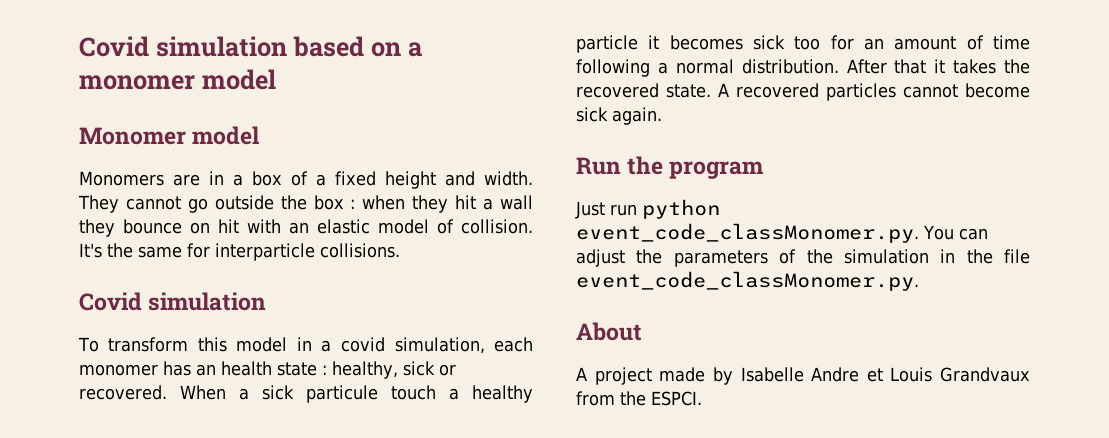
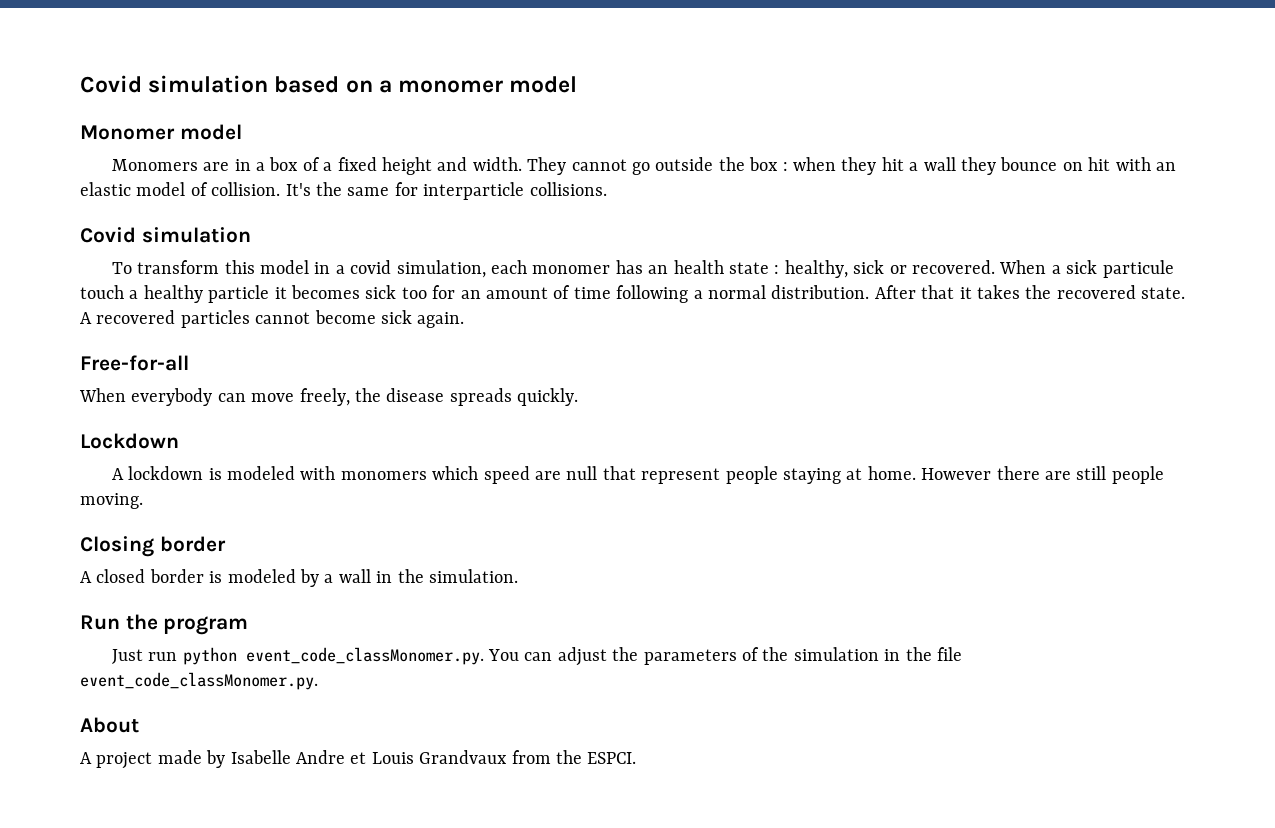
(662, 116) none -> [80,355,189,371] [79,388,579,406] [80,433,179,449] [111,466,1164,484] [80,493,143,509] [80,536,226,557] [80,569,518,587] // Free-for-all // When everybody can move freely, the disease spreads quickly. // Lockdown // A lockdown is modeled with monomers which speed are null that represent people staying at home. However there are still people moving. // Closing border // A closed border is modeled by a wall in the simulation.

